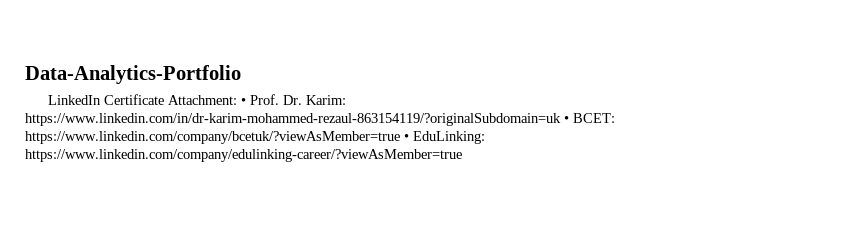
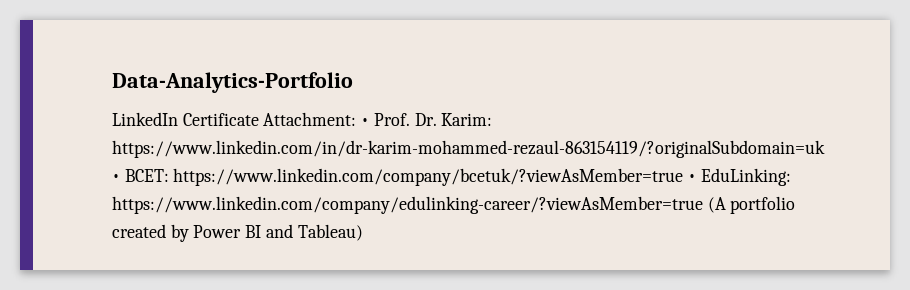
(462, 155) none -> [707,196,796,214] [112,224,363,242] (A portfolio created by Power BI and Tableau)

